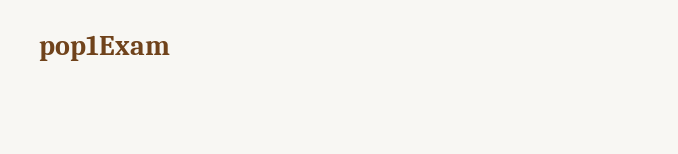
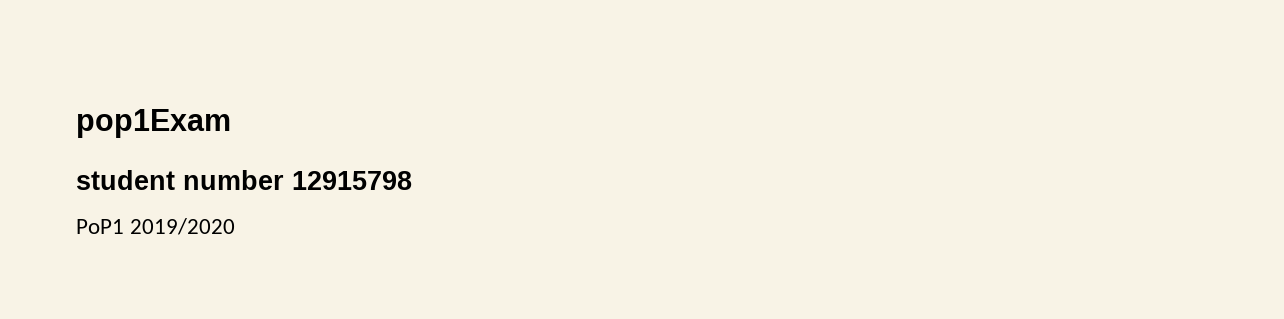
(170, 48) none -> [76,170,412,190] [76,218,236,235] // student number 12915798 // PoP1 2019/2020

